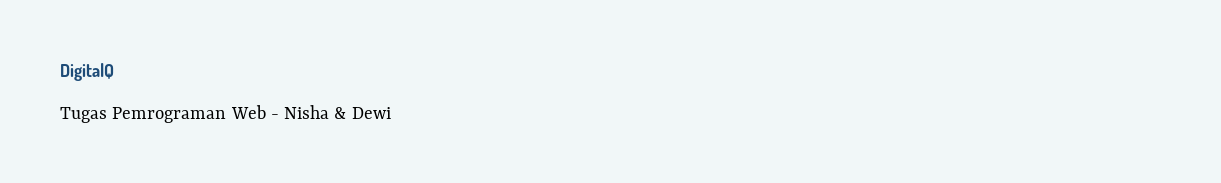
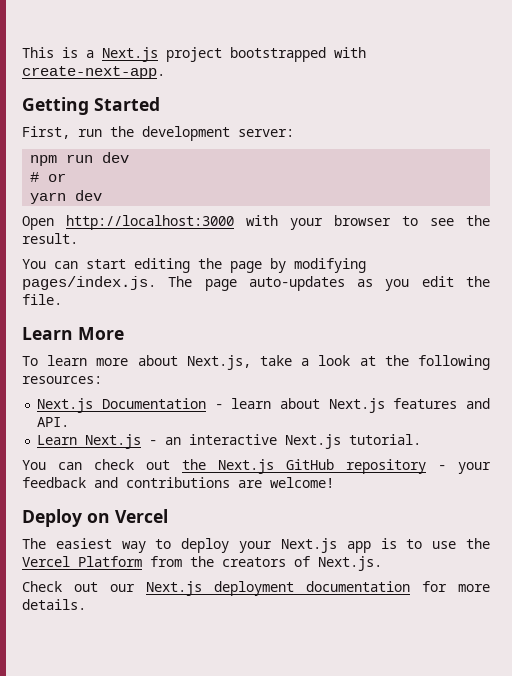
[60,63,114,81] [60,105,391,123] DigitalQ // Tugas Pemrograman Web - Nisha & Dewi -> [22,47,366,62] [22,66,165,79] [22,97,160,115] [22,126,294,141] [30,152,130,166] [30,172,67,182] [30,190,103,204] [22,215,490,230] [22,233,78,244] [22,258,366,273] [22,276,490,291] [22,294,62,305] [22,327,124,340] [22,355,490,370] [22,376,102,384] [37,398,490,413] [37,417,70,427] [37,434,422,449] [22,459,491,474] [22,477,334,488] [22,509,168,527] [22,538,490,553] [22,556,382,571] [22,581,490,596] [22,599,86,610] This is a Next.js project bootstrapped with create-next-app. // Getting Started // First, run the development server: // npm run dev // # or // yarn dev // Open http://localhost:3000 with your browser to see the result. // You can start editing the page by modifying pages/index.js. The page auto-updates as you edit the file. // Learn More // To learn more about Next.js, take a look at the following resources: // Next.js Documentation - learn about Next.js features and API. // Learn Next.js - an interactive Next.js tutorial. // You can check out the Next.js GitHub repository - your feedback and contributions are welcome! // Deploy on Vercel // The easiest way to deploy your Next.js app is to use the Vercel Platform from the creators of Next.js. // Check out our Next.js deployment documentation for more details.

